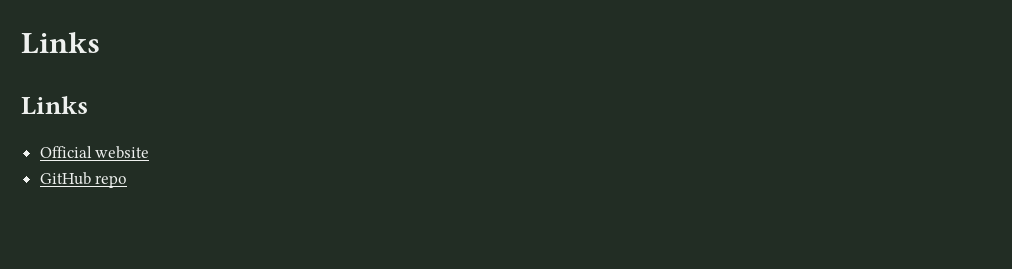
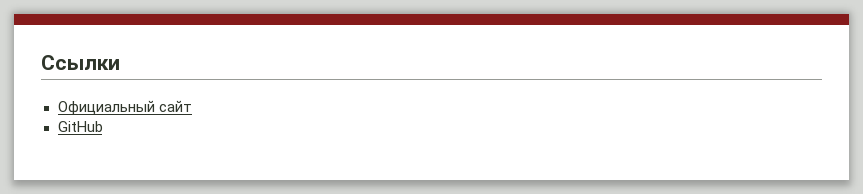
[21,32,100,54] [21,96,88,115] [39,146,150,159] Links // Links // Official website -> [41,55,120,70] [57,100,192,115] Ссылки // Официальный сайт
[95,175,128,188] repo -> (103, 126) none

